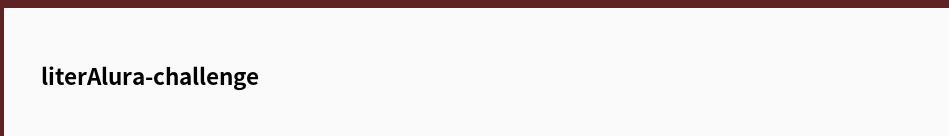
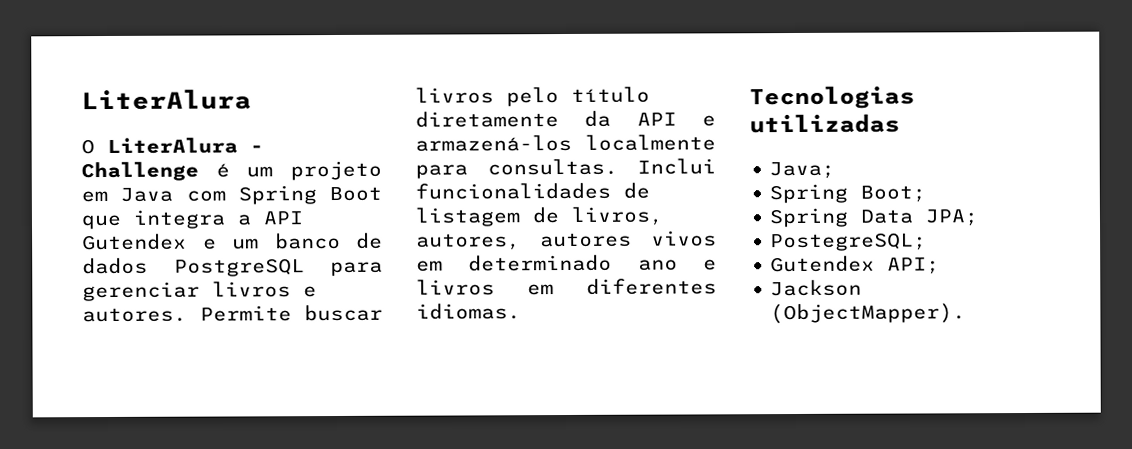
[41,66,259,91] literAlura-challenge -> [81,89,252,111] [81,137,264,155] [81,160,382,182] [81,185,382,205] [81,209,303,230] [82,232,383,251] [82,257,383,277] [82,281,317,302] [82,304,383,323] [415,86,650,107] [415,110,716,128] [415,134,716,152] [415,158,716,179] [415,182,650,200] [415,206,664,227] [416,230,717,251] [416,254,717,272] [416,278,717,296] [416,303,521,320] [749,85,915,110] [749,113,900,134] [769,161,836,180] [769,183,927,204] [769,207,980,228] [770,232,928,252] [770,255,941,275] [770,279,863,297] [770,303,967,325] LiterAlura // O LiterAlura - Challenge é um projeto em Java com Spring Boot que integra a API Gutendex e um banco de dados PostgreSQL para gerenciar livros e autores. Permite buscar livros pelo título diretamente da API e armazená-los localmente para consultas. Inclui funcionalidades de listagem de livros, autores, autores vivos em determinado ano e livros em diferentes idiomas. // Tecnologias utilizadas // Java; // Spring Boot; // Spring Data JPA; // PostegreSQL; // Gutendex API; // Jackson (ObjectMapper).

